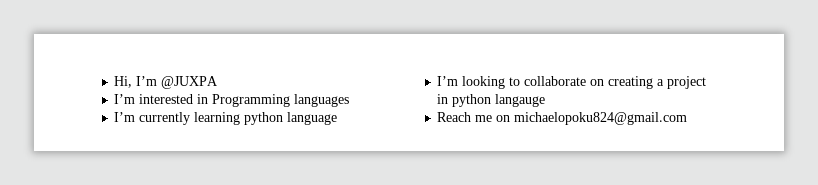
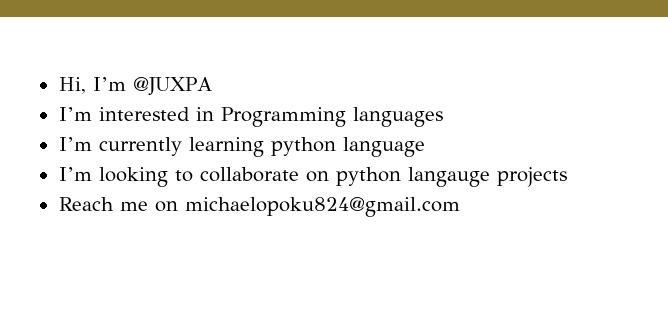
[608,76,707,89] [437,94,449,104] creating a project in -> (329, 176) none
(546, 100) none -> [496,167,567,187] projects

